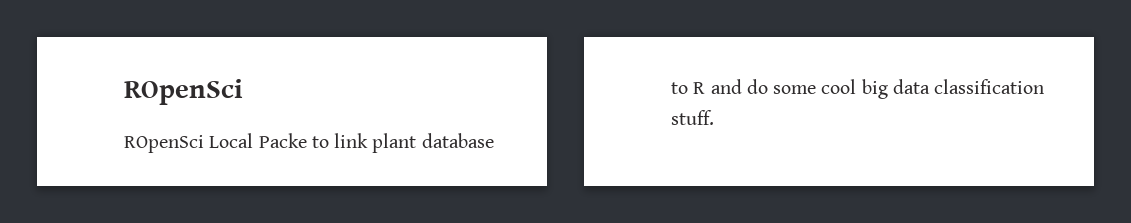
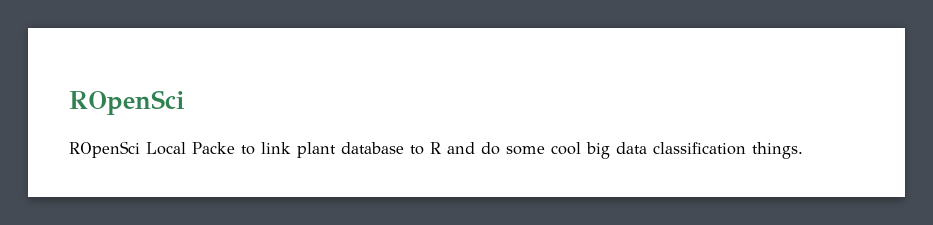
[671,110,714,125] stuff. -> [752,142,803,159] things.

